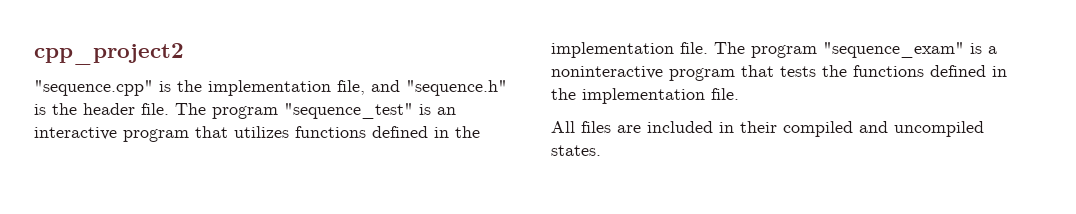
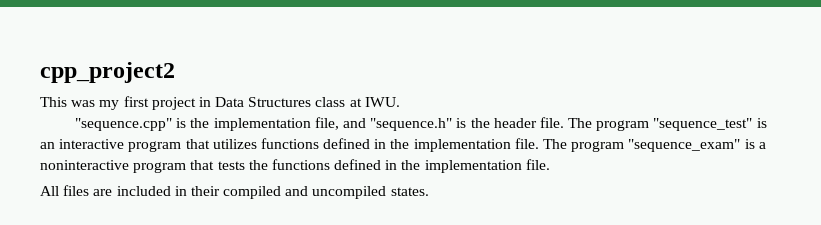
(184, 54) none -> [40,96,400,110] // This was my first project in Data Structures class at IWU.

